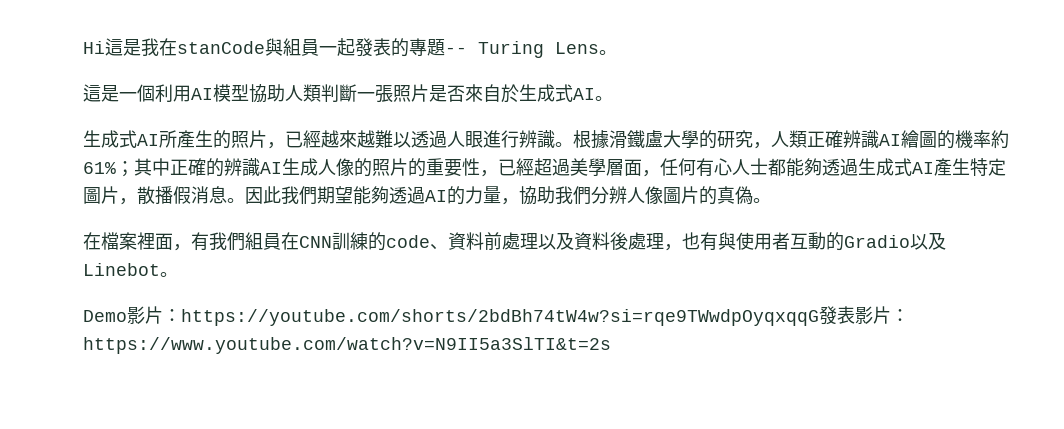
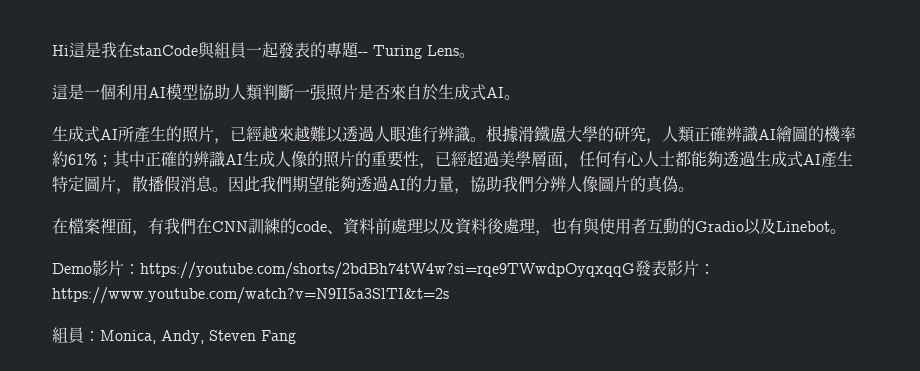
[245,232,281,250] 組員 -> (196, 226) none
(611, 345) none -> [52,327,296,344] // 組員：Monica, Andy, Steven Fang

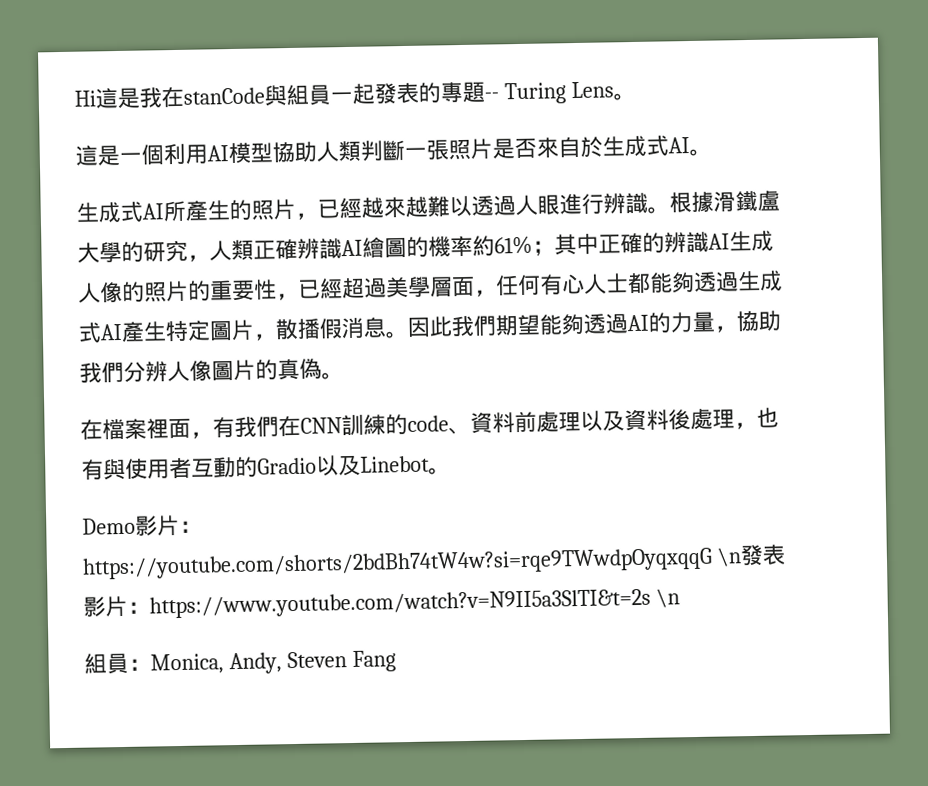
(635, 270) none -> [716,547,742,567] \n
(449, 295) none -> [655,588,680,608] \n

